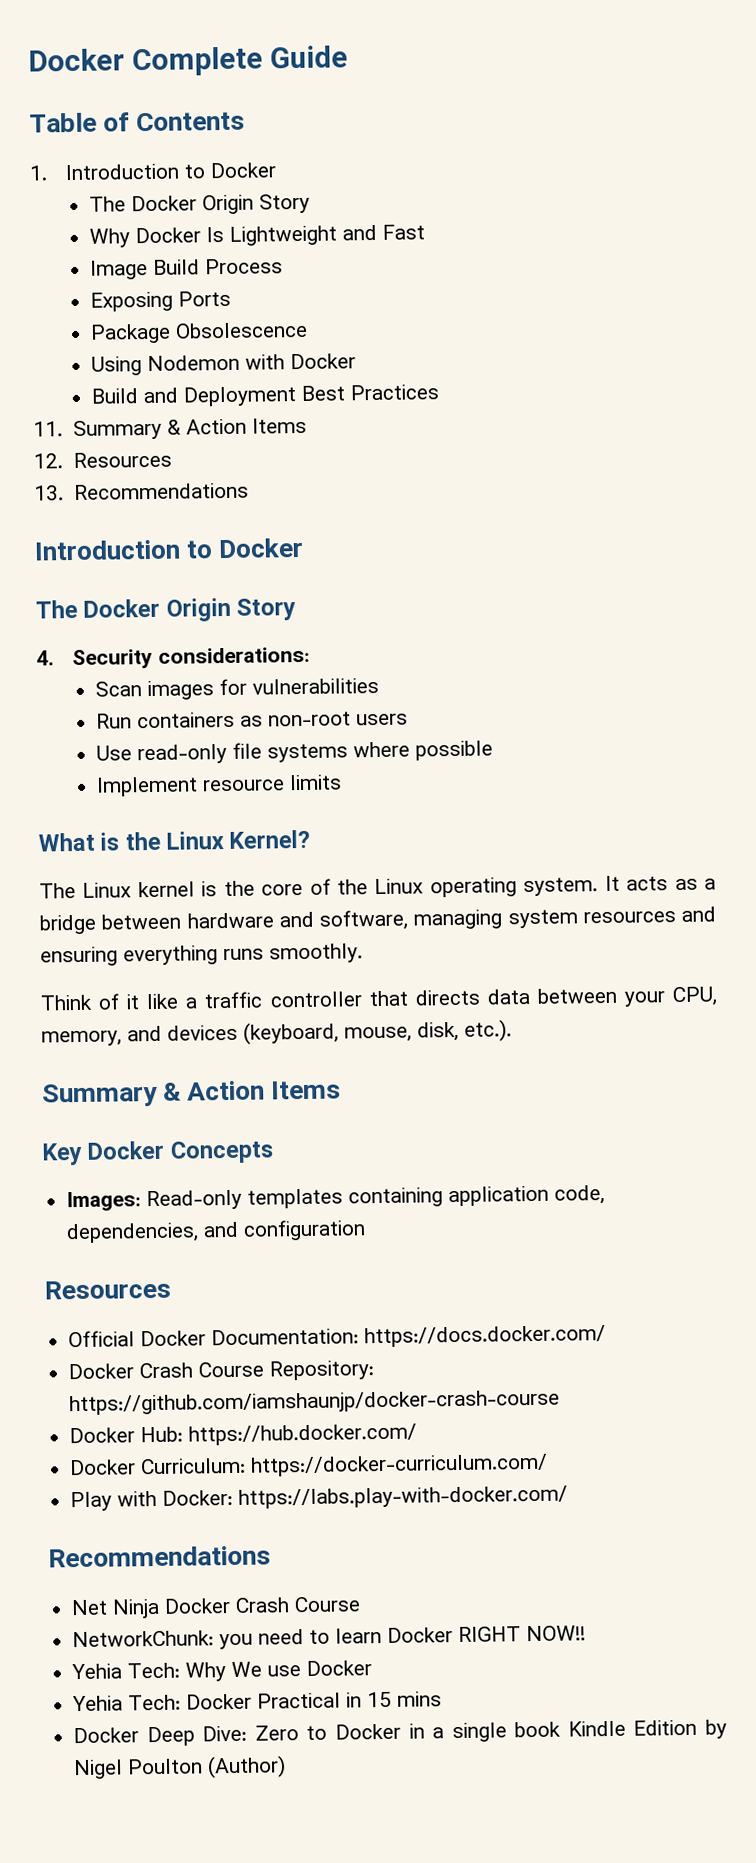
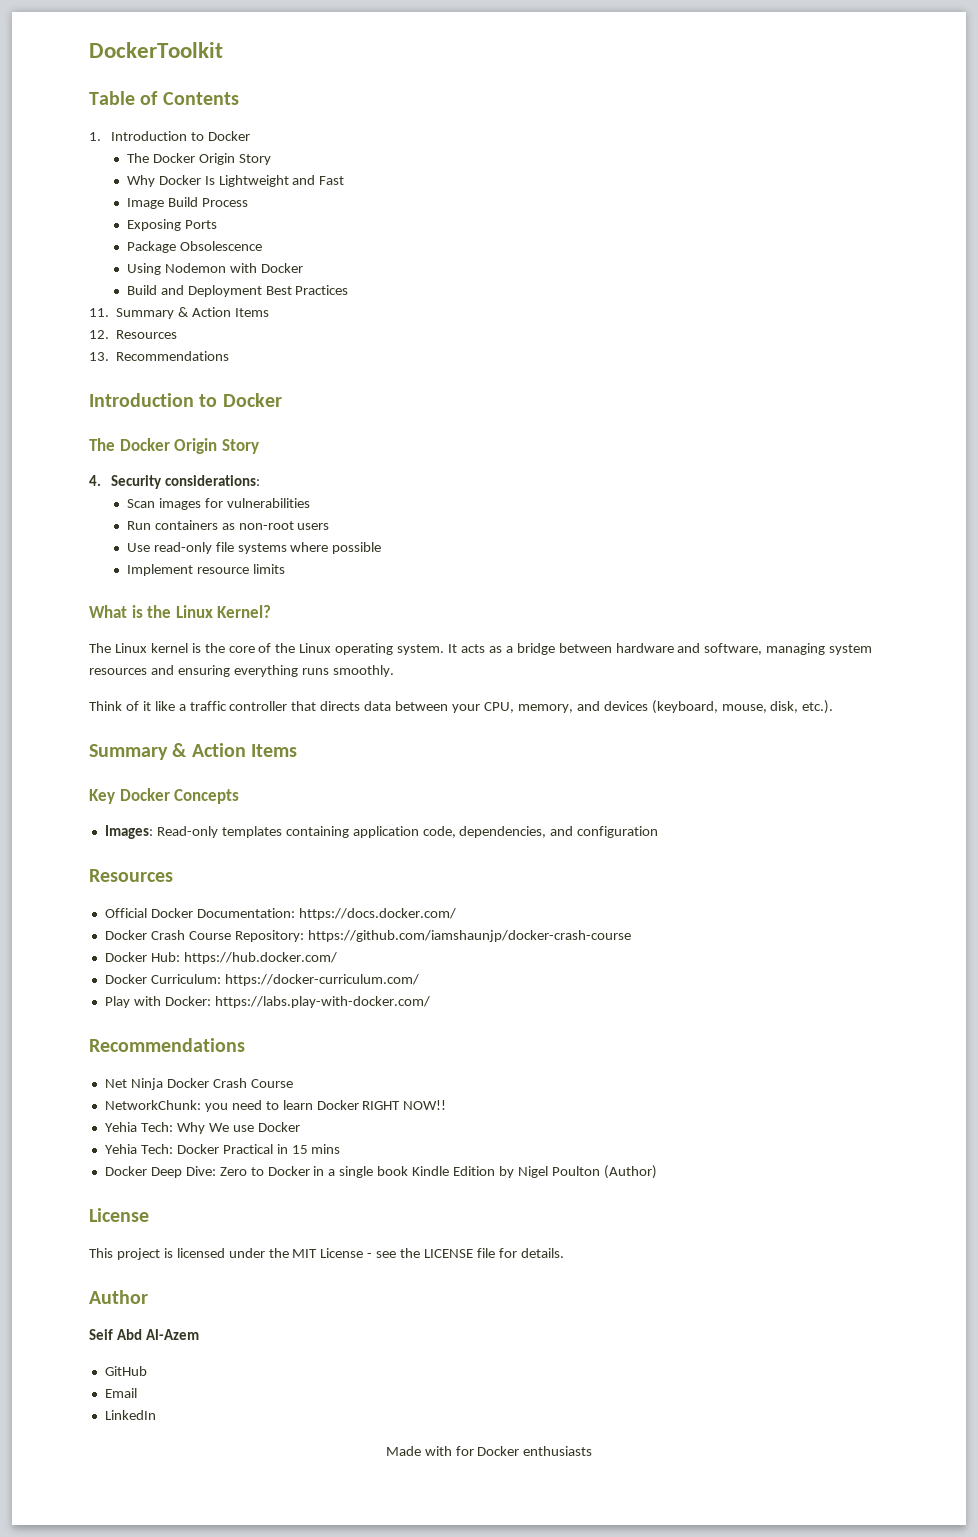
[28,45,348,77] Docker Complete Guide -> [89,42,223,58] DockerToolkit
(287, 1767) none -> [89,1208,149,1222] [89,1248,564,1260] [89,1290,148,1304] [89,1329,199,1340] [104,1366,147,1376] [104,1388,137,1398] [104,1410,156,1420] [385,1446,593,1456] // License // This project is licensed under the MIT License - see the LICENSE file for details. // Author // Seif Abd Al-Azem // GitHub // Email // LinkedIn // Made with for Docker enthusiasts

